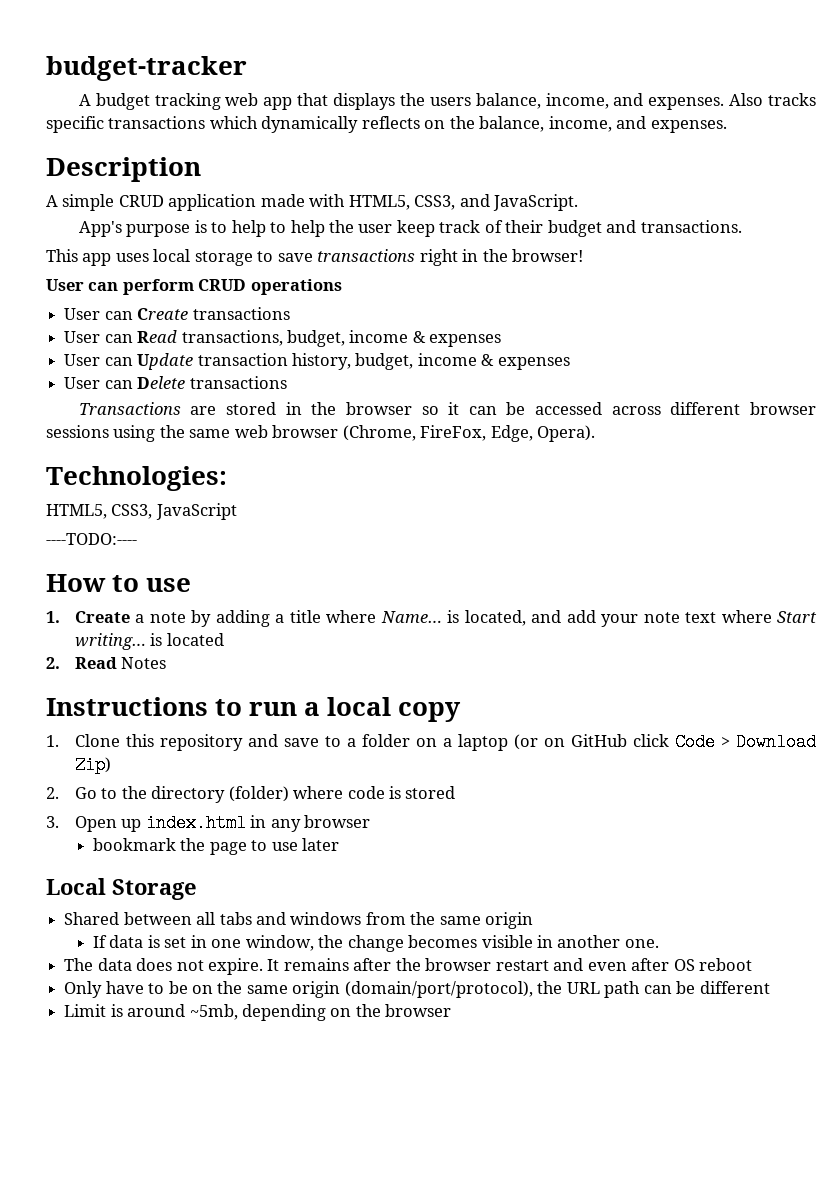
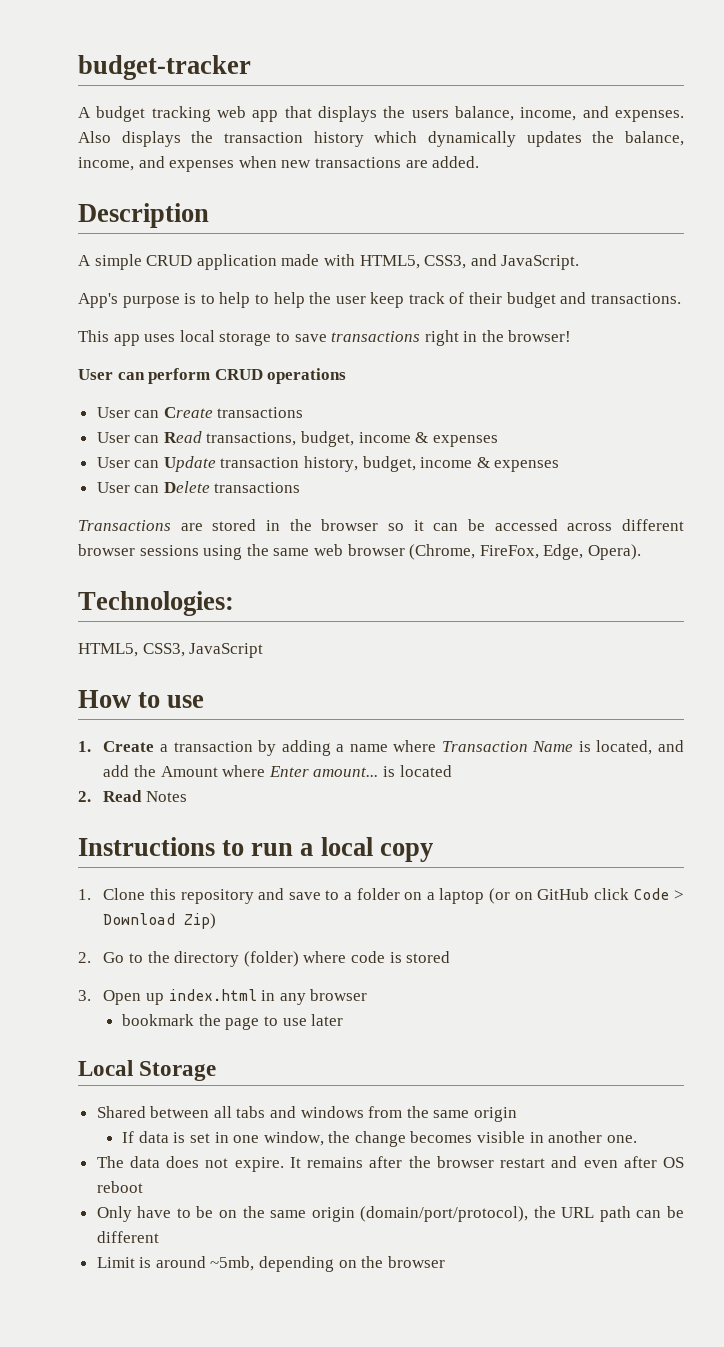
[768,93,816,106] [46,116,727,133] tracks specific transactions which dynamically reflects on the balance, income, and expenses. -> [121,131,684,147] [78,156,480,172] displays the transaction history which dynamically updates the balance, income, and expenses when new transactions are added.
[46,533,137,545] // ----TODO:---- -> (264, 650) none
[149,612,186,623] note -> [173,741,253,752] transaction
[289,610,817,627] [74,633,146,650] title where Name… is located, and add your note text where Start writing… -> [349,740,684,755] [103,765,379,777] name where Transaction Name is located, and add the Amount where Enter amount...

